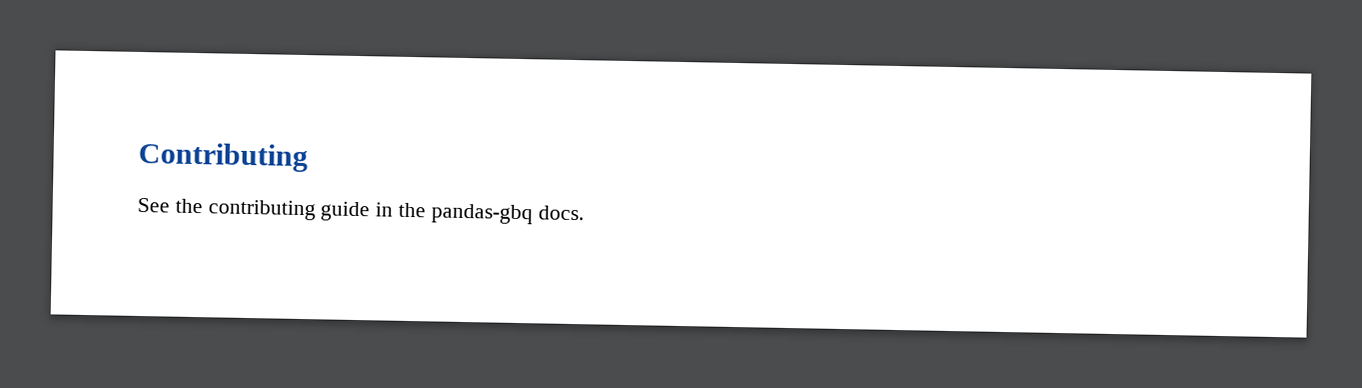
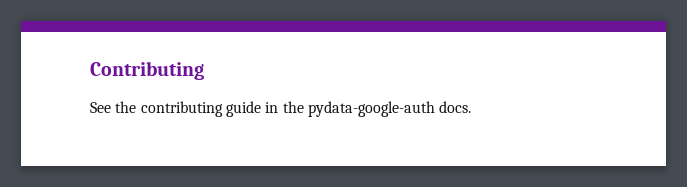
[430,203,533,225] pandas-gbq -> [307,101,435,117] pydata-google-auth

